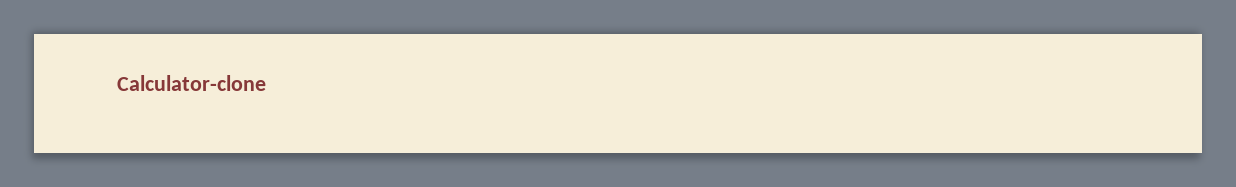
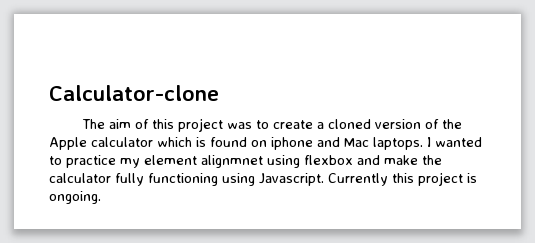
(266, 83) none -> [81,118,462,132] [49,137,482,150] [49,155,442,168] [49,172,477,186] [49,191,101,204] // The aim of this project was to create a cloned version of the Apple calculator which is found on iphone and Mac laptops. I wanted to practice my element alignmnet using flexbox and make the calculator fully functioning using Javascript. Currently this project is ongoing.

